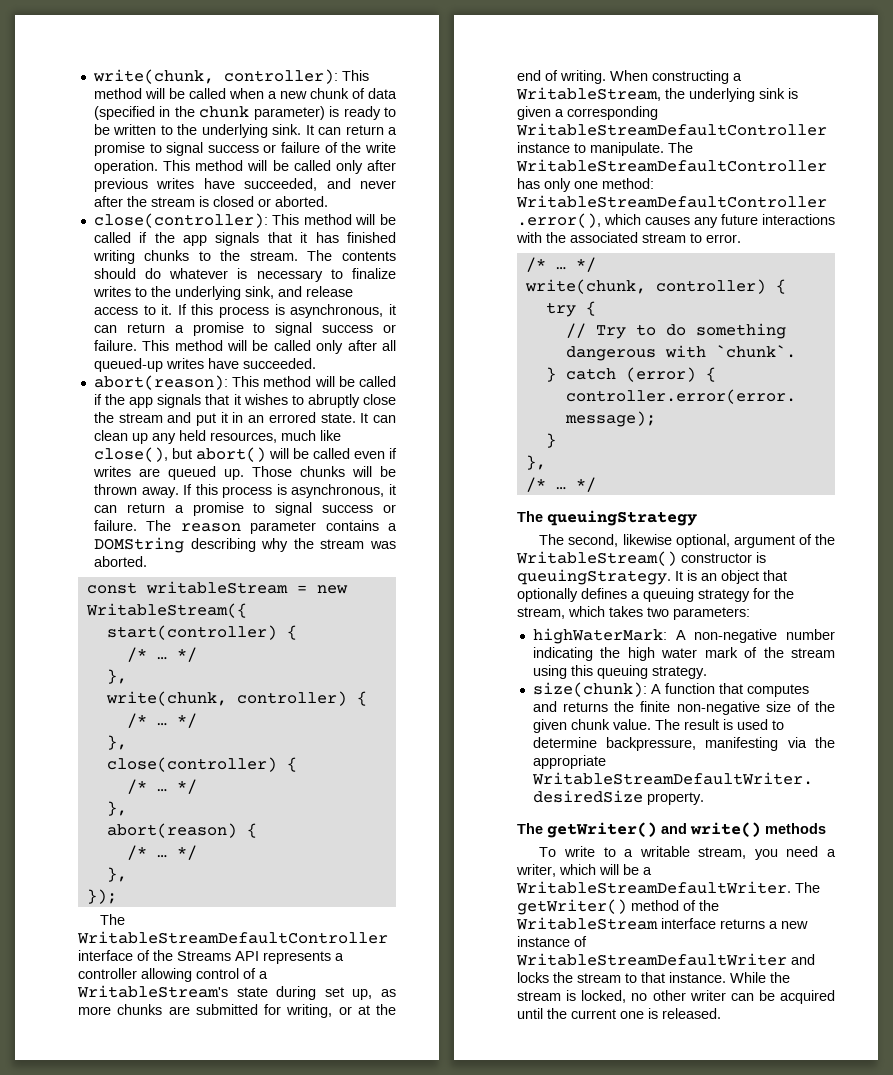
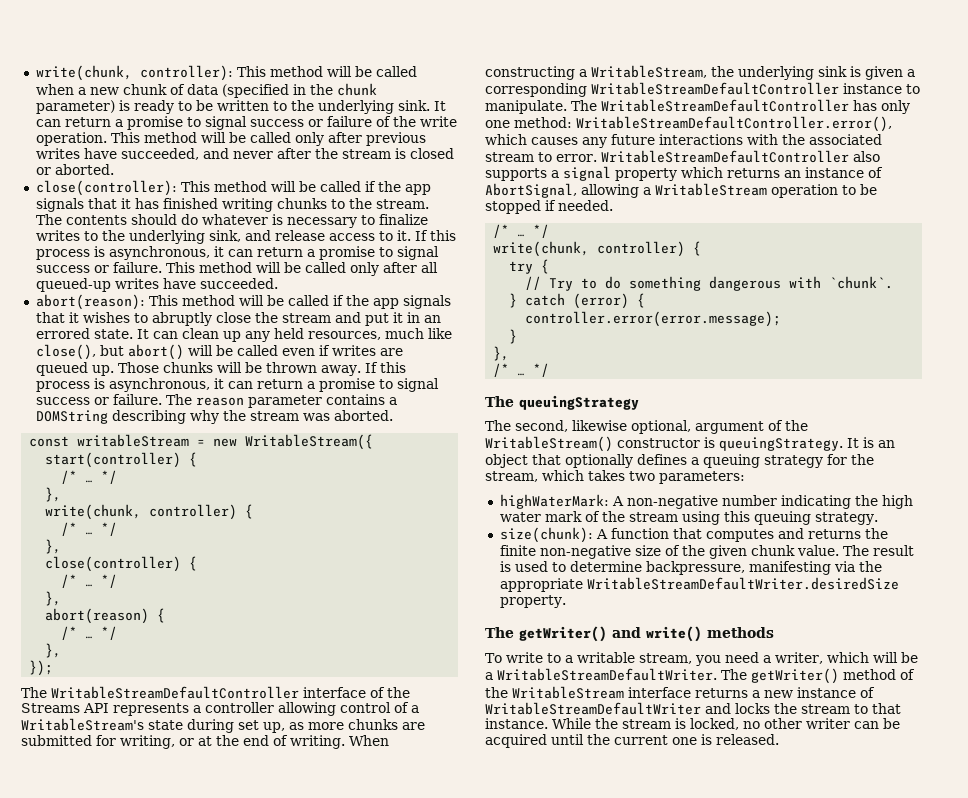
(741, 238) none -> [600,150,880,163] [485,166,883,181] [485,183,877,198] [485,200,613,214] WritableStreamDefaultController also supports a signal property which returns an instance of AbortSignal, allowing a WritableStream operation to be stopped if needed.

